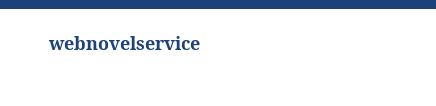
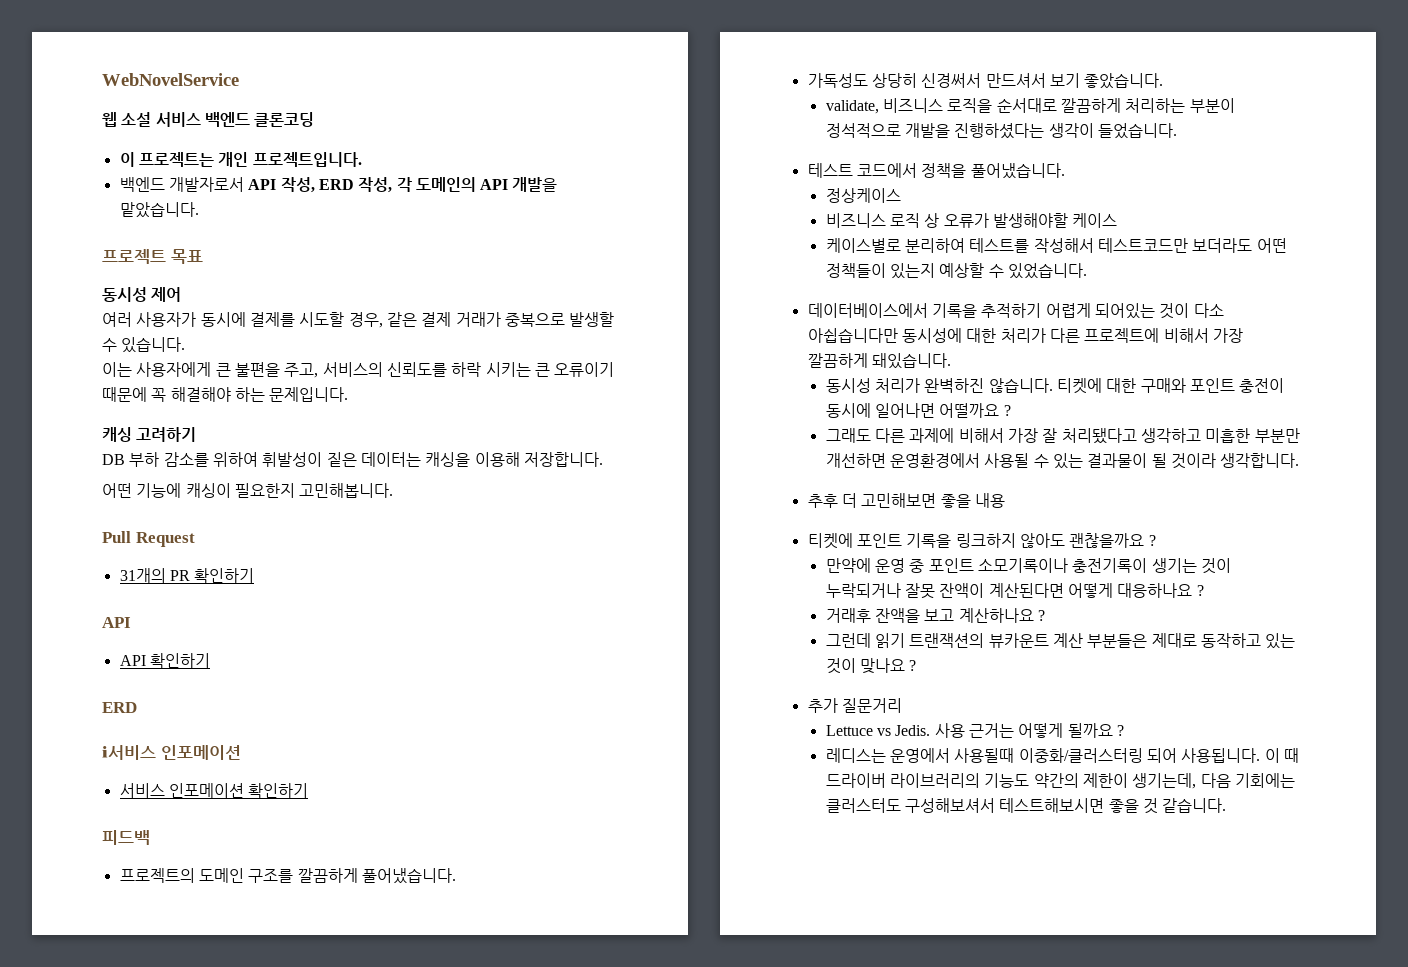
[48,36,200,50] webnovelservice -> [102,73,239,86] [102,112,315,127] [119,152,362,167] [119,177,558,193] [119,202,199,218] [102,249,203,264] [102,287,182,302] [102,312,615,328] [102,337,186,353] [102,362,615,378] [102,387,349,402] [102,427,197,442] [102,452,603,467] [102,483,394,498] [102,531,195,547] [119,568,255,583] [102,617,131,628] [119,653,210,668] [102,702,137,713] [102,745,241,760] [119,783,309,798] [102,830,150,845] [119,868,456,884] [807,73,1164,89] [825,98,1235,114] [825,123,1177,139] [807,163,1065,179] [825,188,901,203] [825,213,1118,228] [825,238,1287,253] [825,263,1087,279] [807,303,1224,319] [807,328,1243,343] [807,353,951,369] [825,378,1285,394] [825,403,1011,418] [825,428,1300,444] [825,453,1300,469] [807,493,1005,508] [807,533,1156,549] [825,558,1231,574] [825,583,1204,599] [825,608,1045,623] [825,633,1296,649] [825,658,917,674] [807,698,902,713] [825,723,1124,738] [825,748,1299,763] [825,773,1295,789] [825,798,1227,814] WebNovelService // 웹 소설 서비스 백엔드 클론코딩 // 이 프로젝트는 개인 프로젝트입니다. // 백엔드 개발자로서 API 작성, ERD 작성, 각 도메인의 API 개발을 맡았습니다. // 프로젝트 목표 // 동시성 제어 // 여러 사용자가 동시에 결제를 시도할 경우, 같은 결제 거래가 중복으로 발생할 수 있습니다. // 이는 사용자에게 큰 불편을 주고, 서비스의 신뢰도를 하락 시키는 큰 오류이기 때문에 꼭 해결해야 하는 문제입니다. // 캐싱 고려하기 // DB 부하 감소를 위하여 휘발성이 짙은 데이터는 캐싱을 이용해 저장합니다. // 어떤 기능에 캐싱이 필요한지 고민해봅니다. // Pull Request // 31개의 PR 확인하기 // API // API 확인하기 // ERD // ℹ서비스 인포메이션 // 서비스 인포메이션 확인하기 // 피드백 // 프로젝트의 도메인 구조를 깔끔하게 풀어냈습니다. // 가독성도 상당히 신경써서 만드셔서 보기 좋았습니다. // validate, 비즈니스 로직을 순서대로 깔끔하게 처리하는 부분이 정석적으로 개발을 진행하셨다는 생각이 들었습니다. // 테스트 코드에서 정책을 풀어냈습니다. // 정상케이스 // 비즈니스 로직 상 오류가 발생해야할 케이스 // 케이스별로 분리하여 테스트를 작성해서 테스트코드만 보더라도 어떤 정책들이 있는지 예상할 수 있었습니다. // 데이터베이스에서 기록을 추적하기 어렵게 되어있는 것이 다소 아쉽습니다만 동시성에 대한 처리가 다른 프로젝트에 비해서 가장 깔끔하게 돼있습니다. // 동시성 처리가 완벽하진 않습니다. 티켓에 대한 구매와 포인트 충전이 동시에 일어나면 어떨까요 ? // 그래도 다른 과제에 비해서 가장 잘 처리됐다고 생각하고 미흡한 부분만 개선하면 운영환경에서 사용될 수 있는 결과물이 될 것이라 생각합니다. // 추후 더 고민해보면 좋을 내용 // 티켓에 포인트 기록을 링크하지 않아도 괜찮을까요 ? // 만약에 운영 중 포인트 소모기록이나 충전기록이 생기는 것이 누락되거나 잘못 잔액이 계산된다면 어떻게 대응하나요 ? // 거래후 잔액을 보고 계산하나요 ? // 그런데 읽기 트랜잭션의 뷰카운트 계산 부분들은 제대로 동작하고 있는 것이 맞나요 ? // 추가 질문거리 // Lettuce vs Jedis. 사용 근거는 어떻게 될까요 ? // 레디스는 운영에서 사용될때 이중화/클러스터링 되어 사용됩니다. 이 때 드라이버 라이브러리의 기능도 약간의 제한이 생기는데, 다음 기회에는 클러스터도 구성해보셔서 테스트해보시면 좋을 것 같습니다.

